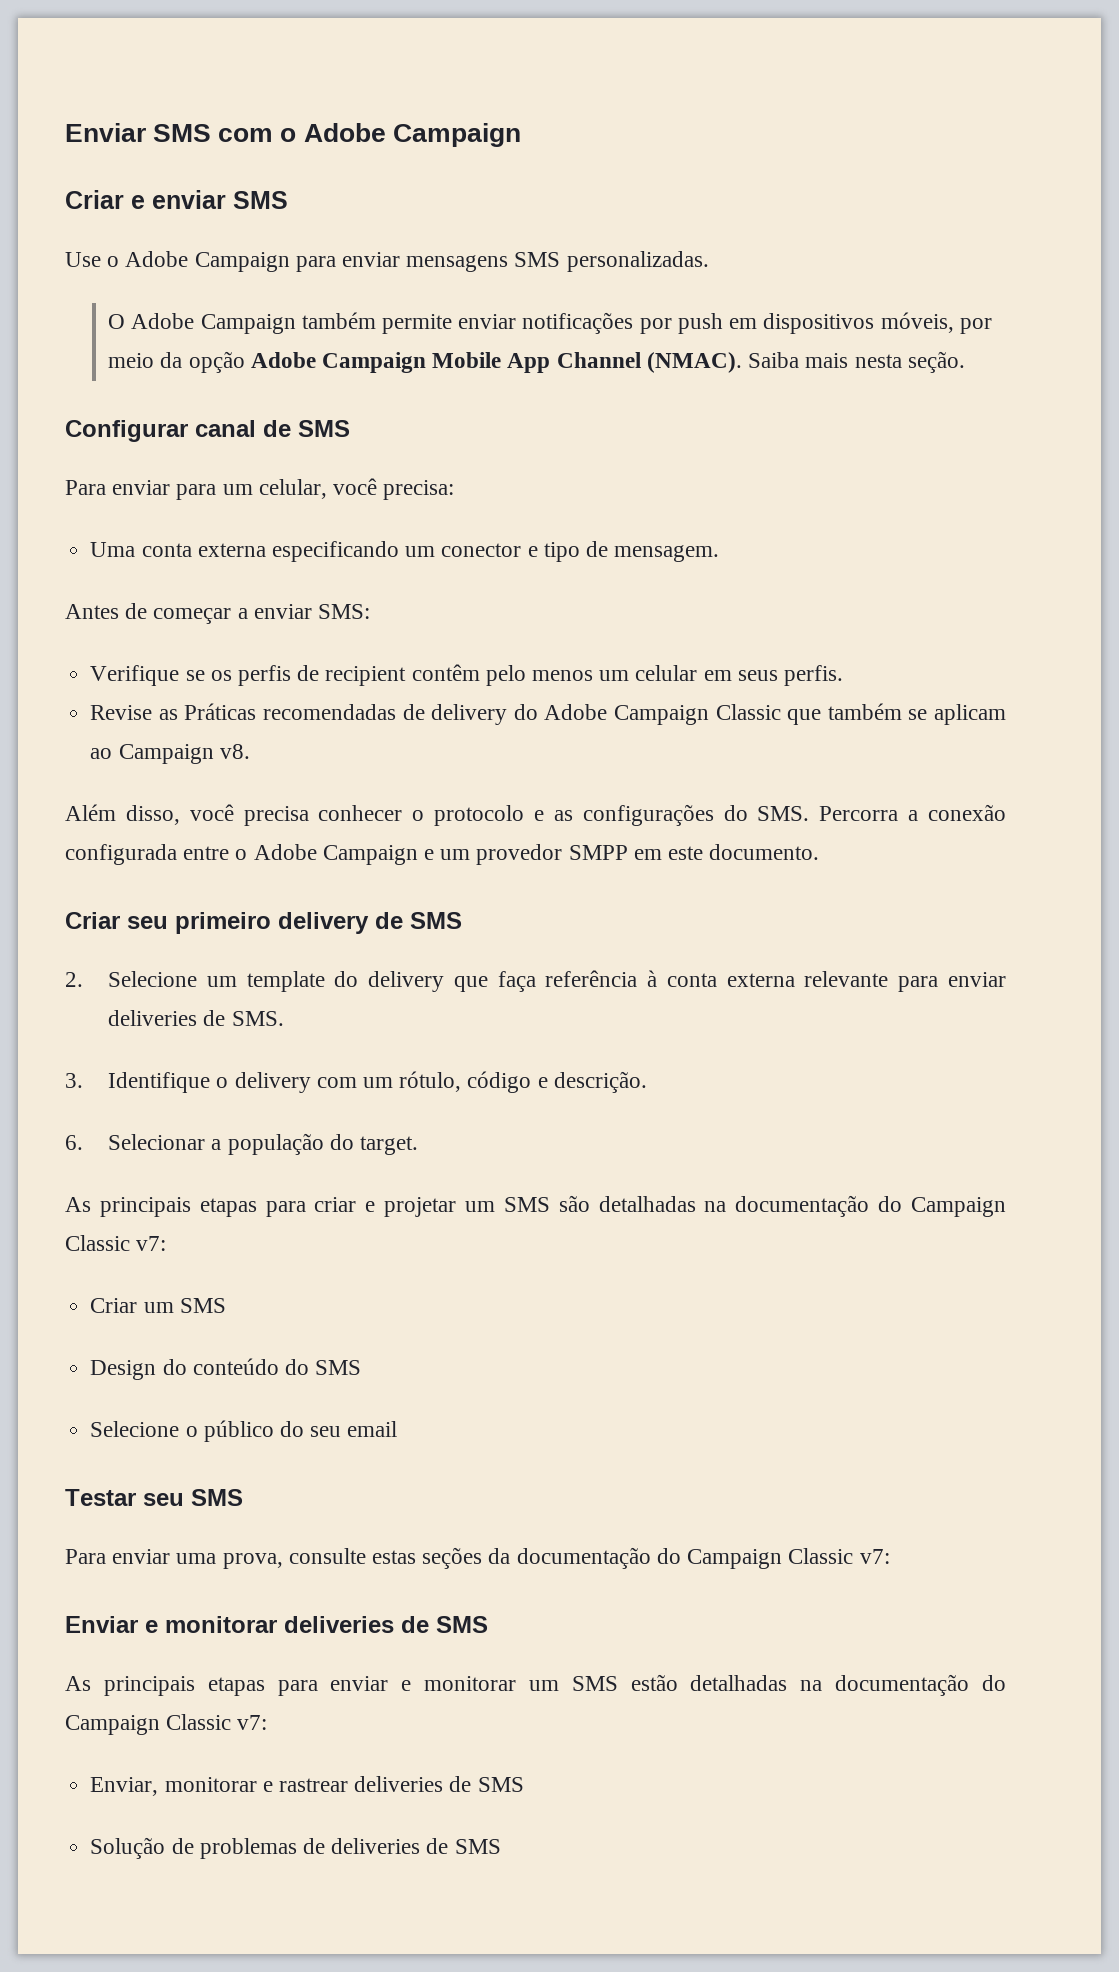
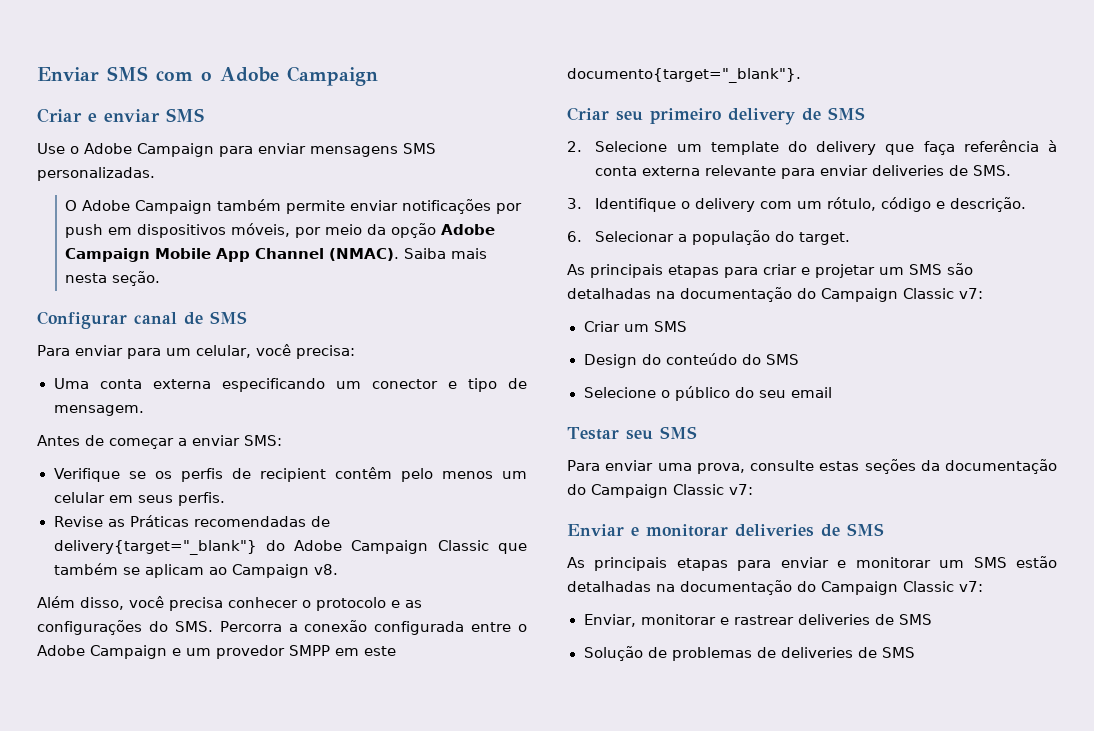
[431,704,508,725] delivery -> [53,540,257,555] delivery{target="_blank"}
[709,844,820,860] documento. -> [567,68,801,83] documento{target="_blank"}.

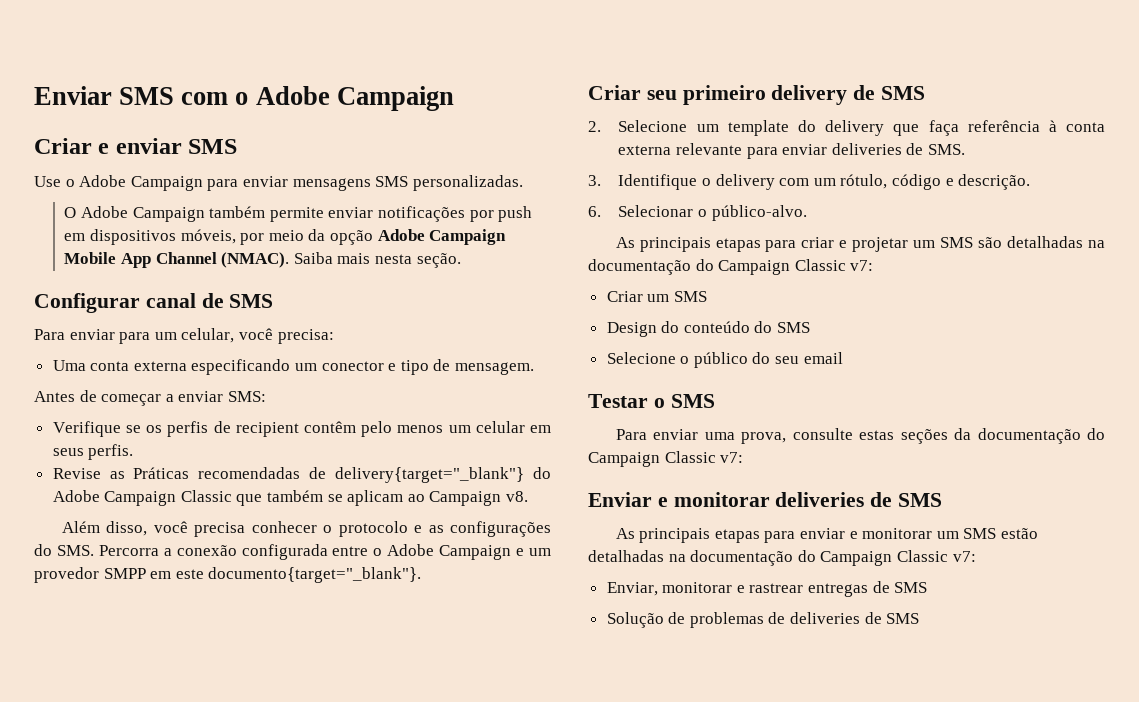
[678,230,851,245] a população do target. -> [698,205,807,221] o público-alvo.
[625,430,653,440] seu -> [653,398,665,408] o
[797,614,870,625] deliveries -> [808,583,869,597] entregas

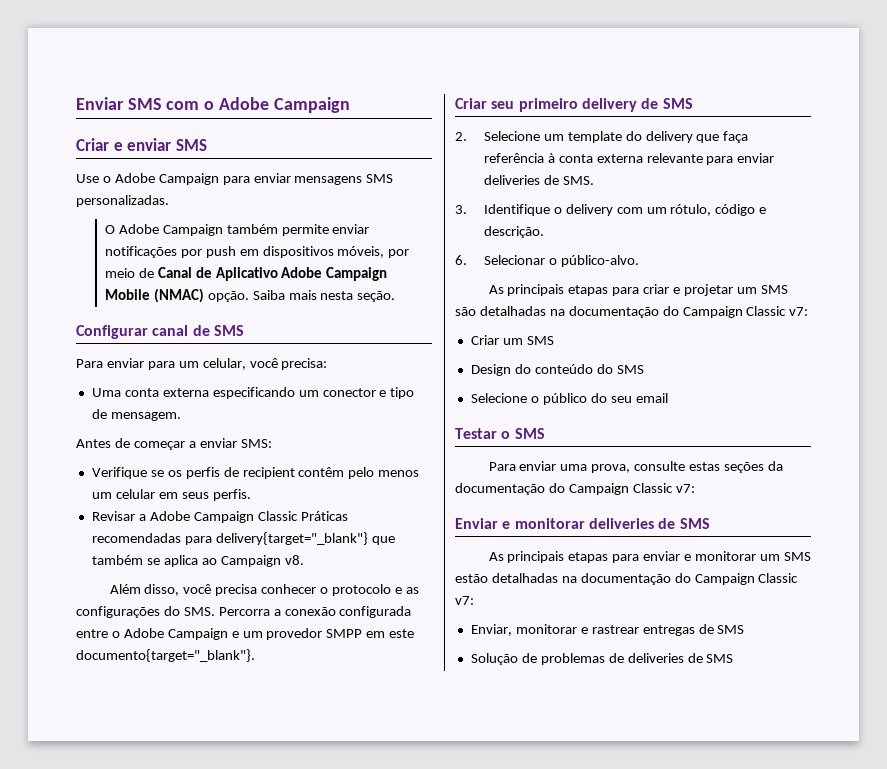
[308,229,507,245] [64,252,290,268] da opção Adobe Campaign Mobile App Channel (NMAC). -> [138,267,388,281] [104,288,249,303] de Canal de Aplicativo Adobe Campaign Mobile (NMAC) opção.
[52,467,551,483] [52,490,232,506] Revise as Práticas recomendadas de delivery{target="_blank"} do Adobe Campaign Classic -> [91,511,348,523] [91,532,368,545] Revisar a Adobe Campaign Classic Práticas recomendadas para delivery{target="_blank"}
[347,490,404,506] aplicam -> [163,555,198,567] aplica

